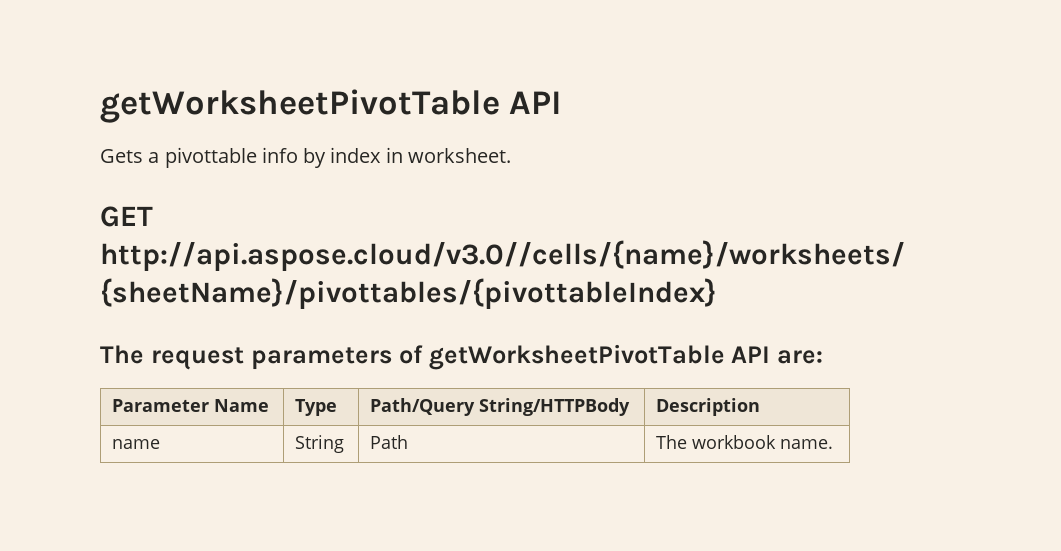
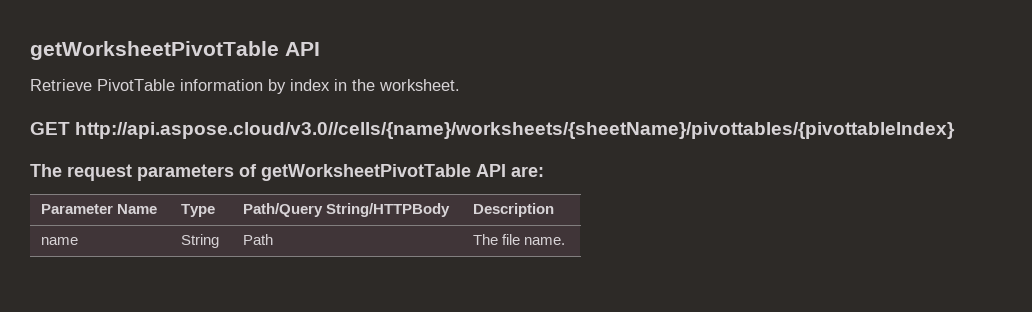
[100,147,298,168] Gets a pivottable info -> [30,79,263,91] Retrieve PivotTable information
(403, 155) none -> [352,79,375,91] the
[692,435,777,449] workbook -> [502,234,521,245] file

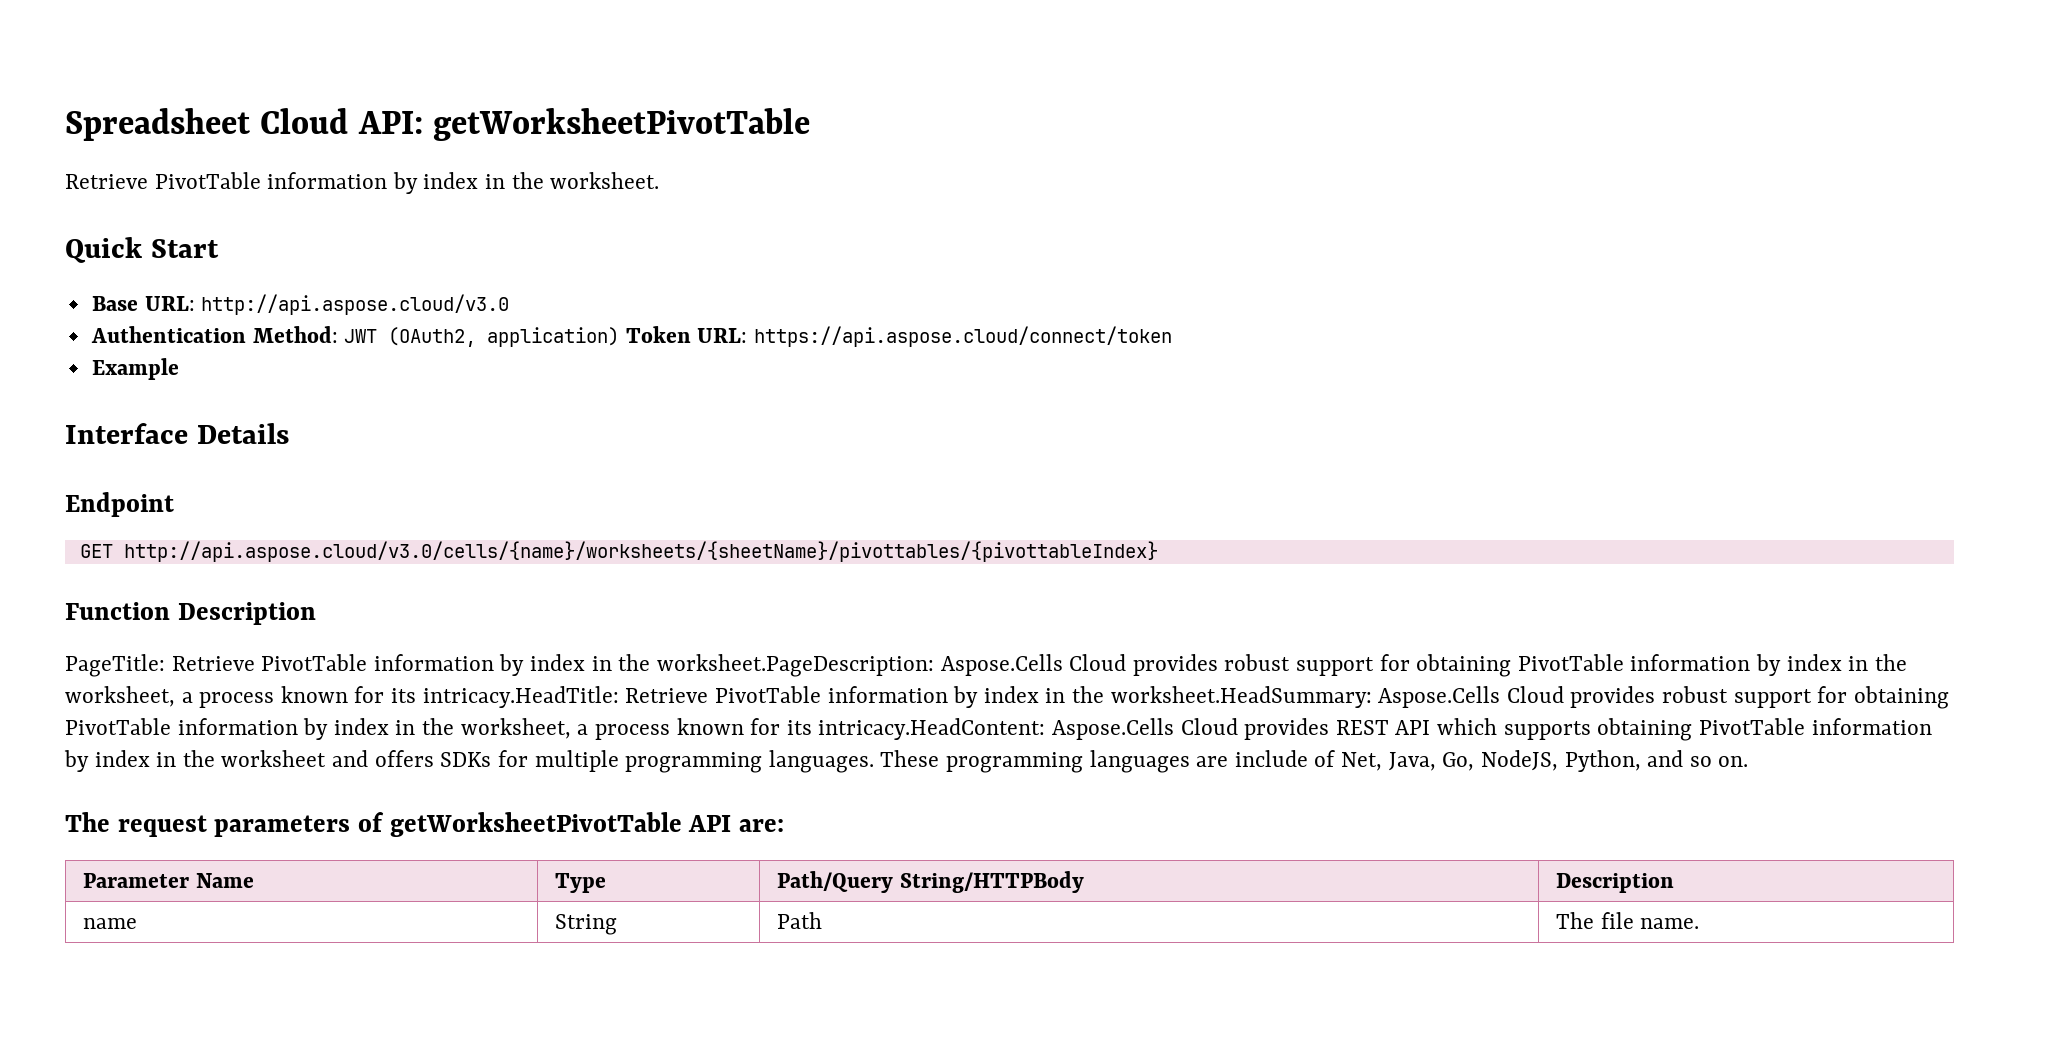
[30,41,320,60] getWorksheetPivotTable API -> [65,108,810,141] Spreadsheet Cloud API: getWorksheetPivotTable
[30,122,956,139] GET http://api.aspose.cloud/v3.0//cells/{name}/worksheets/{sheetName}/pivottables/{pivottableIndex} -> [65,237,219,263] [91,294,510,315] [90,326,1173,347] [91,358,179,380] [65,423,289,444] [65,492,174,517] [79,541,1158,562] [65,602,316,625] [65,654,1907,677] [65,686,1949,709] [65,718,1932,741] [64,750,1749,773] Quick Start // Base URL: http://api.aspose.cloud/v3.0 // Authentication Method: JWT (OAuth2, application) Token URL: https://api.aspose.cloud/connect/token // Example // Interface Details // Endpoint // GET http://api.aspose.cloud/v3.0/cells/{name}/worksheets/{sheetName}/pivottables/{pivottableIndex} // Function Description // PageTitle: Retrieve PivotTable information by index in the worksheet.PageDescription: Aspose.Cells Cloud provides robust support for obtaining PivotTable information by index in the worksheet, a process known for its intricacy.HeadTitle: Retrieve PivotTable information by index in the worksheet.HeadSummary: Aspose.Cells Cloud provides robust support for obtaining PivotTable information by index in the worksheet, a process known for its intricacy.HeadContent: Aspose.Cells Cloud provides REST API which supports obtaining PivotTable information by index in the worksheet and offers SDKs for multiple programming languages. These programming languages are include of Net, Java, Go, NodeJS, Python, and so on.

